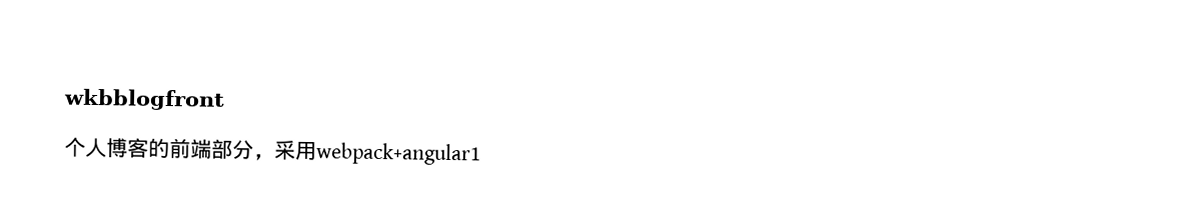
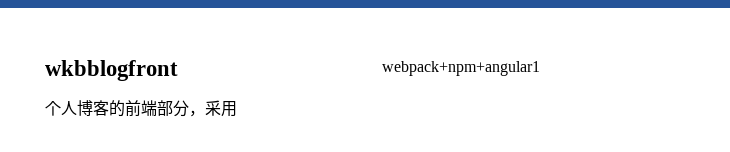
[316,142,481,166] webpack+angular1 -> [382,61,540,76] webpack+npm+angular1

